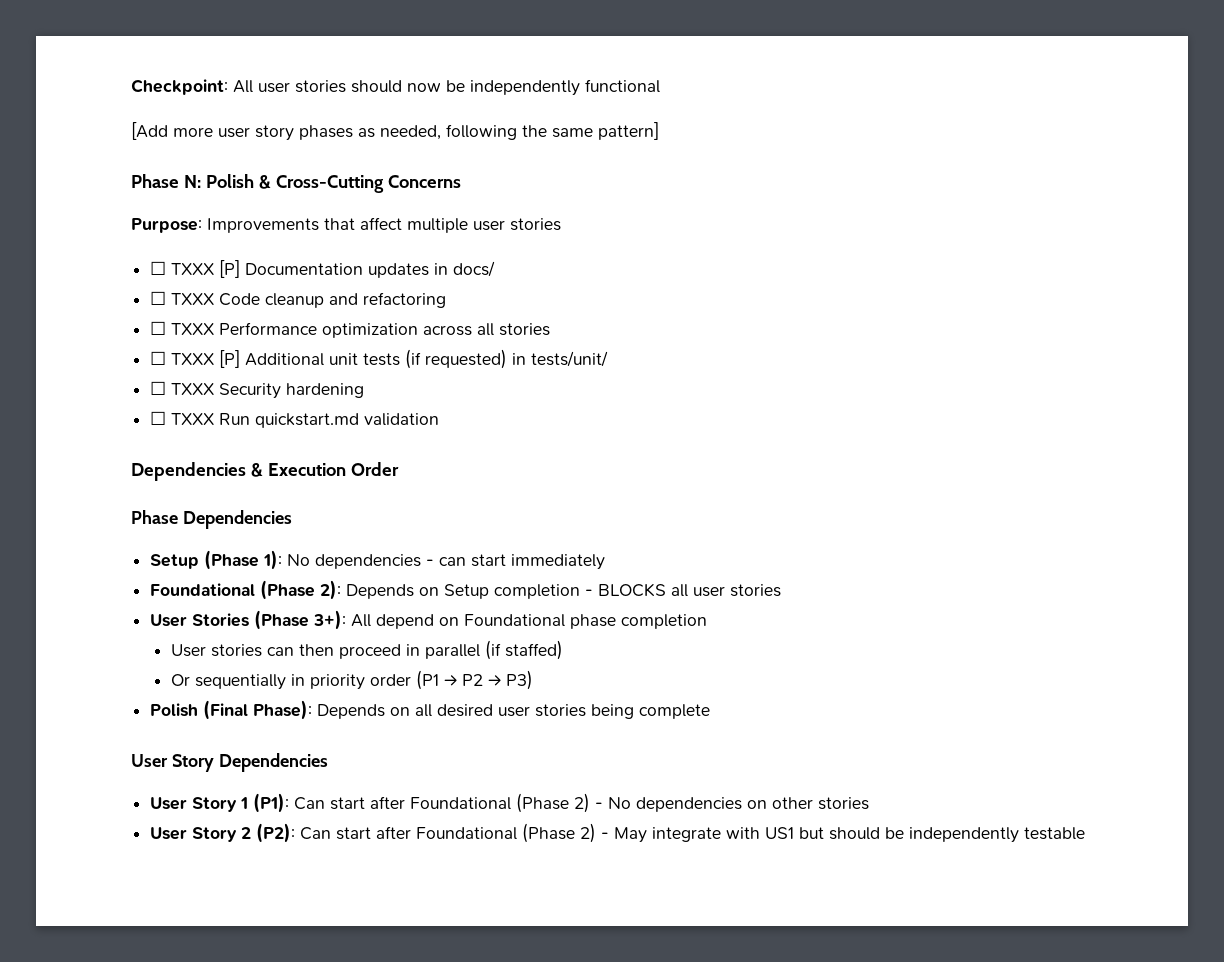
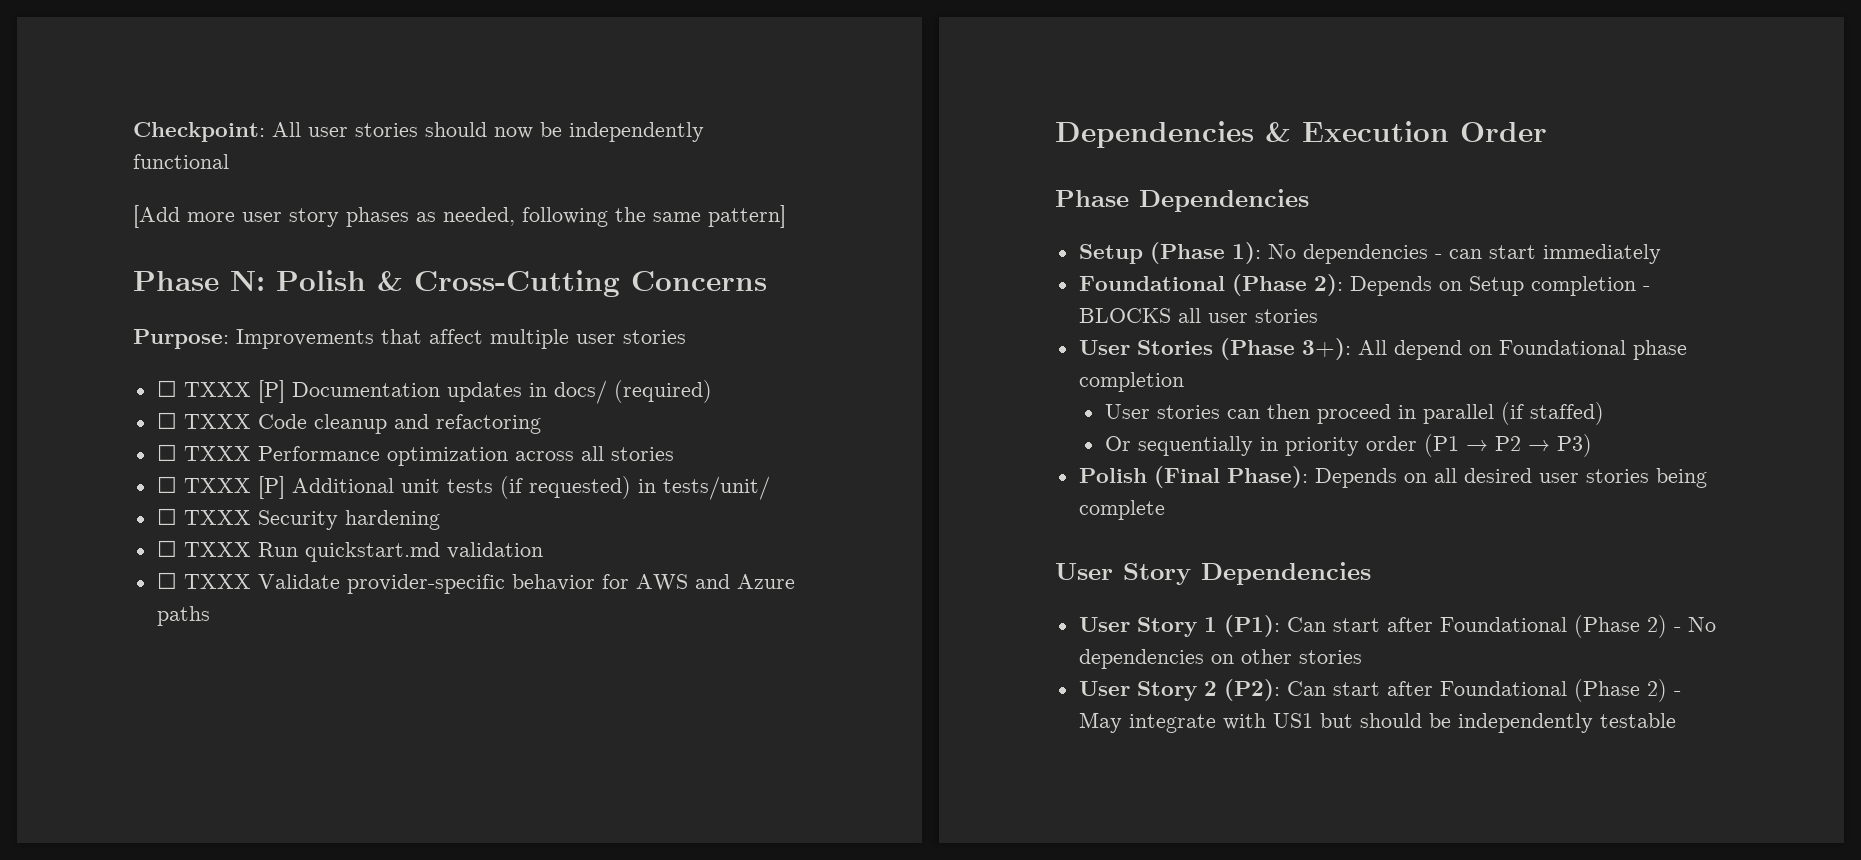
(496, 269) none -> [613,380,712,403] (required)
(440, 419) none -> [156,572,795,594] [156,606,210,626] // ☐ TXXX Validate provider-specific behavior for AWS and Azure paths

